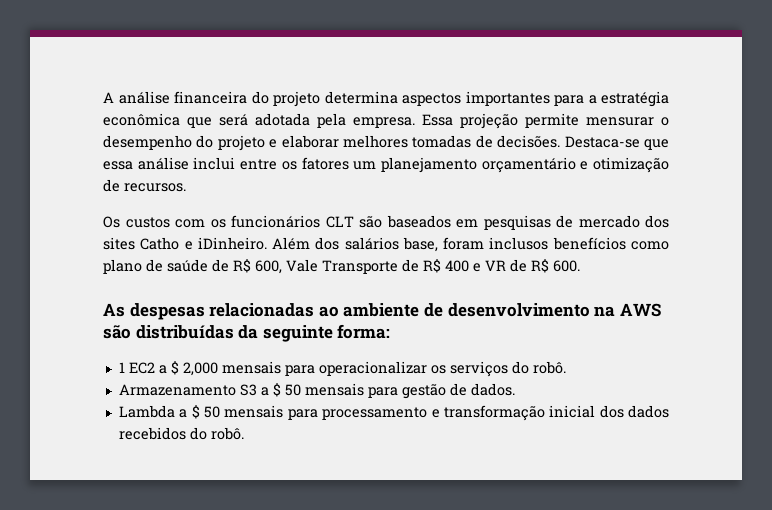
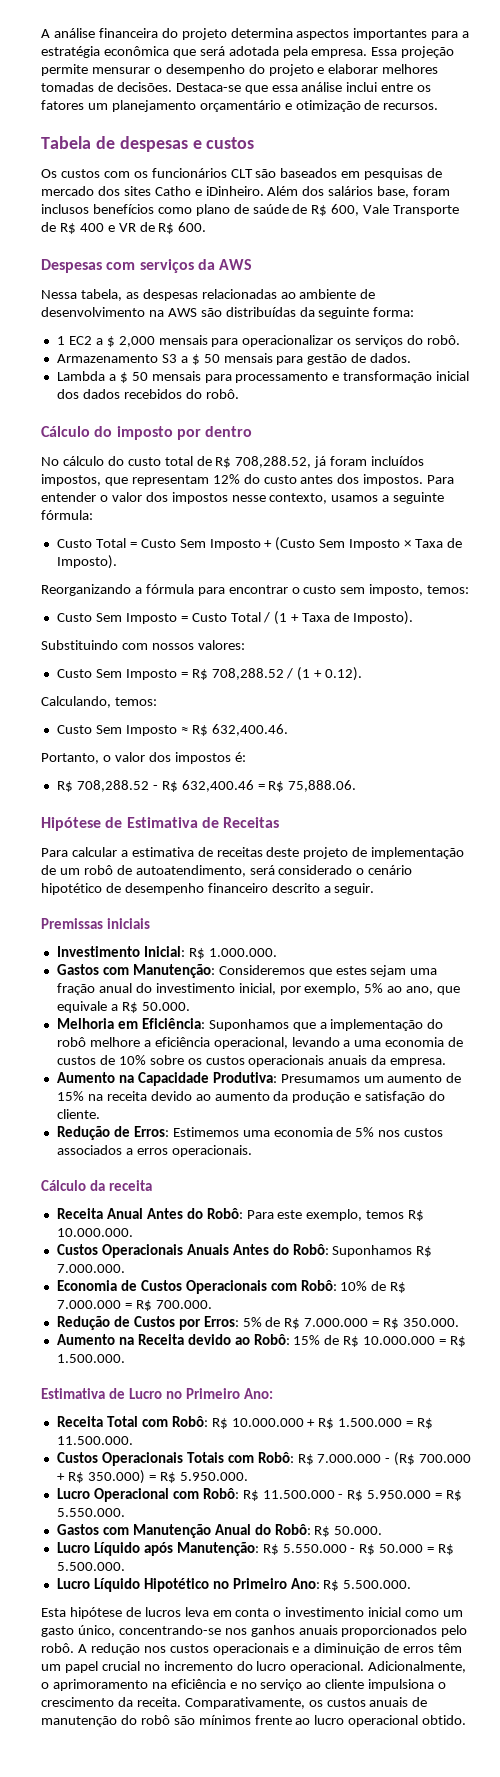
(186, 187) none -> [41,136,255,152] // Tabela de despesas e custos
[103,303,125,317] As -> [41,259,253,273] [41,289,139,301] Despesas com serviços da AWS // Nessa tabela, as
(244, 433) none -> [41,426,253,440] [41,456,425,468] [41,474,455,486] [41,492,445,504] [41,510,93,520] [56,537,462,551] [56,555,117,569] [41,584,470,596] [56,611,414,625] [41,640,245,650] [56,667,363,681] [41,696,157,708] [56,724,288,736] [41,752,246,764] [56,780,357,792] [41,817,280,831] [41,847,465,859] [41,865,413,877] [41,883,375,895] [41,918,150,929] [56,946,277,959] [56,964,438,978] [56,983,461,995] [56,1001,190,1013] [56,1018,444,1031] [56,1037,464,1049] [56,1055,447,1067] [56,1072,462,1086] [56,1091,446,1103] [56,1109,100,1119] [56,1126,444,1140] [56,1145,252,1157] [41,1180,152,1191] [56,1208,425,1221] [56,1228,133,1237] [56,1244,433,1258] [56,1264,125,1273] [56,1280,407,1294] [56,1300,212,1311] [56,1316,460,1330] [56,1334,467,1347] [56,1354,125,1363] [41,1388,273,1399] [56,1416,434,1429] [56,1436,133,1445] [56,1452,472,1466] [56,1470,248,1484] [56,1488,463,1502] [56,1508,125,1517] [56,1524,383,1538] [56,1542,455,1556] [56,1562,125,1571] [56,1578,412,1592] [41,1607,464,1619] [41,1625,468,1637] [41,1643,463,1655] [41,1661,467,1673] [41,1679,447,1691] [41,1697,428,1709] [41,1715,467,1727] // Cálculo do imposto por dentro // No cálculo do custo total de R$ 708,288.52, já foram incluídos impostos, que representam 12% do custo antes dos impostos. Para entender o valor dos impostos nesse contexto, usamos a seguinte fórmula: // Custo Total = Custo Sem Imposto + (Custo Sem Imposto × Taxa de Imposto). // Reorganizando a fórmula para encontrar o custo sem imposto, temos: // Custo Sem Imposto = Custo Total / (1 + Taxa de Imposto). // Substituindo com nossos valores: // Custo Sem Imposto = R$ 708,288.52 / (1 + 0.12). // Calculando, temos: // Custo Sem Imposto ≈ R$ 632,400.46. // Portanto, o valor dos impostos é: // R$ 708,288.52 - R$ 632,400.46 = R$ 75,888.06. // Hipótese de Estimativa de Receitas // Para calcular a estimativa de receitas deste projeto de implementação de um robô de autoatendimento, será considerado o cenário hipotético de desempenho financeiro descrito a seguir. // Premissas iniciais // Investimento Inicial: R$ 1.000.000. // Gastos com Manutenção: Consideremos que estes sejam uma fração anual do investimento inicial, por exemplo, 5% ao ano, que equivale a R$ 50.000. // Melhoria em Eficiência: Suponhamos que a implementação do robô melhore a eficiência operacional, levando a uma economia de custos de 10% sobre os custos operacionais anuais da empresa. // Aumento na Capacidade Produtiva: Presumamos um aumento de 15% na receita devido ao aumento da produção e satisfação do cliente. // Redução de Erros: Estimemos uma economia de 5% nos custos associados a erros operacionais. // Cálculo da receita // Receita Anual Antes do Robô: Para este exemplo, temos R$ 10.000.000. // Custos Operacionais Anuais Antes do Robô: Suponhamos R$ 7.000.000. // Economia de Custos Operacionais com Robô: 10% de R$ 7.000.000 = R$ 700.000. // Redução de Custos por Erros: 5% de R$ 7.000.000 = R$ 350.000. // Aumento na Receita devido ao Robô: 15% de R$ 10.000.000 = R$ 1.500.000. // Estimativa de Lucro no Primeiro Ano: // Receita Total com Robô: R$ 10.000.000 + R$ 1.500.000 = R$ 11.500.000. // Custos Operacionais Totais com Robô: R$ 7.000.000 - (R$ 700.000 + R$ 350.000) = R$ 5.950.000. // Lucro Operacional com Robô: R$ 11.500.000 - R$ 5.950.000 = R$ 5.550.000. // Gastos com Manutenção Anual do Robô: R$ 50.000. // Lucro Líquido após Manutenção: R$ 5.550.000 - R$ 50.000 = R$ 5.500.000. // Lucro Líquido Hipotético no Primeiro Ano: R$ 5.500.000. // Esta hipótese de lucros leva em conta o investimento inicial como um gasto único, concentrando-se nos ganhos anuais proporcionados pelo robô. A redução nos custos operacionais e a diminuição de erros têm um papel crucial no incremento do lucro operacional. Adicionalmente, o aprimoramento na eficiência e no serviço ao cliente impulsiona o crescimento da receita. Comparativamente, os custos anuais de manutenção do robô são mínimos frente ao lucro operacional obtido.

